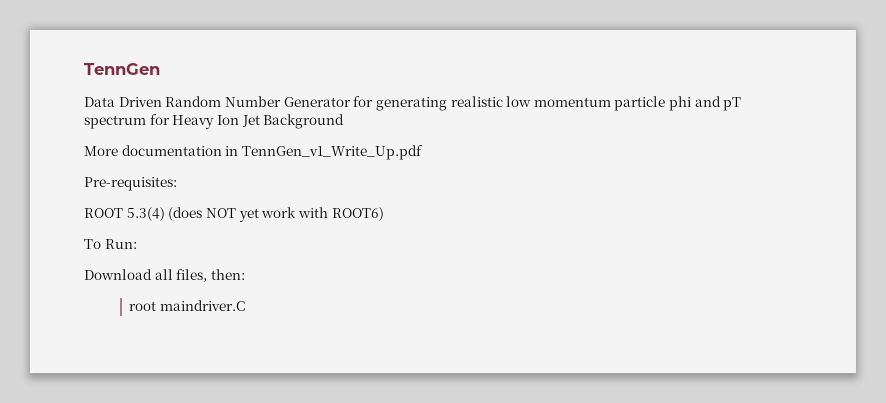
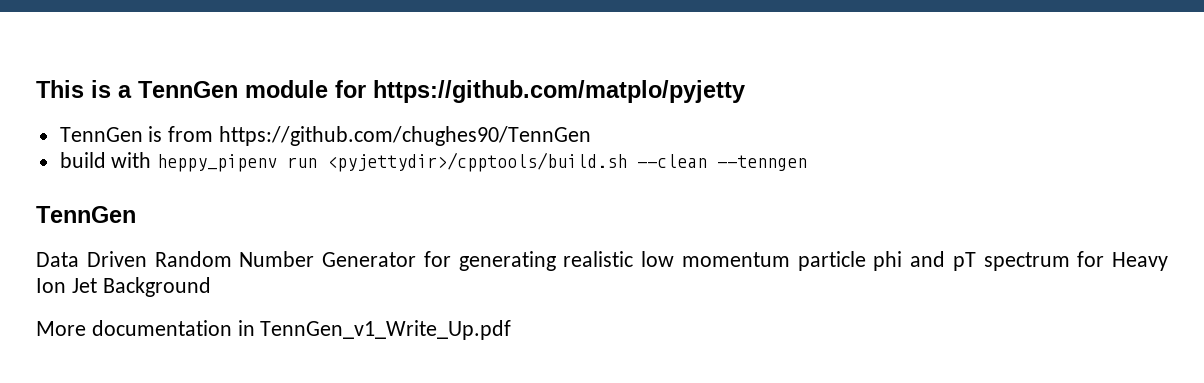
(84, 69) none -> [36,80,745,103] [59,126,592,146] [59,152,808,172] This is a TennGen module for https://github.com/matplo/pyjetty // TennGen is from https://github.com/chughes90/TennGen // build with heppy_pipenv run <pyjettydir>/cpptools/build.sh --clean --tenngen //
[84,177,177,191] [84,207,384,222] [84,239,137,249] [84,269,245,282] [129,300,245,311] // Pre-requisites: // ROOT 5.3(4) (does NOT yet work with ROOT6) // To Run: // Download all files, then: // root maindriver.C -> (512, 330) none

